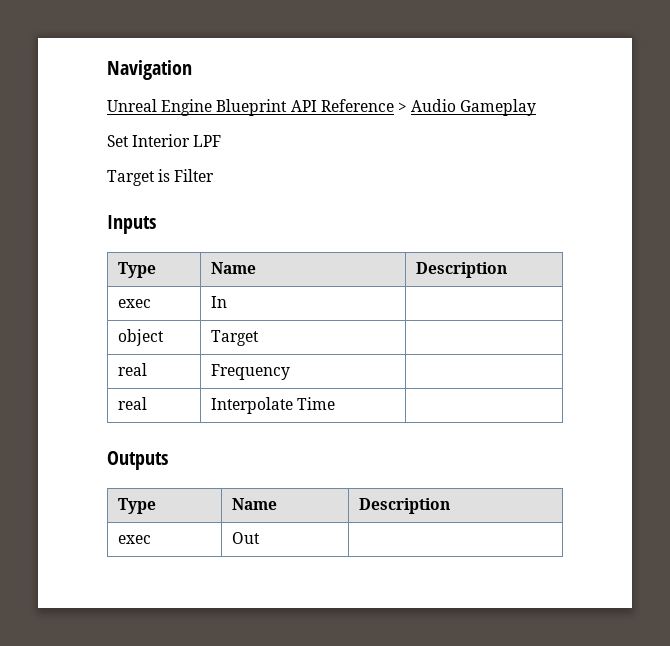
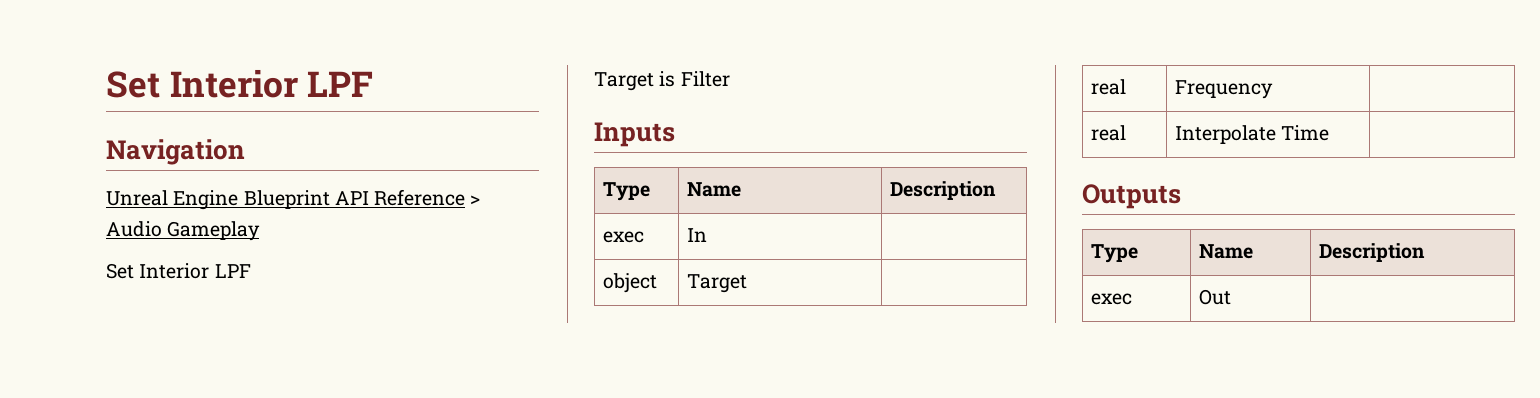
(107, 70) none -> [106,69,374,98] Set Interior LPF //

